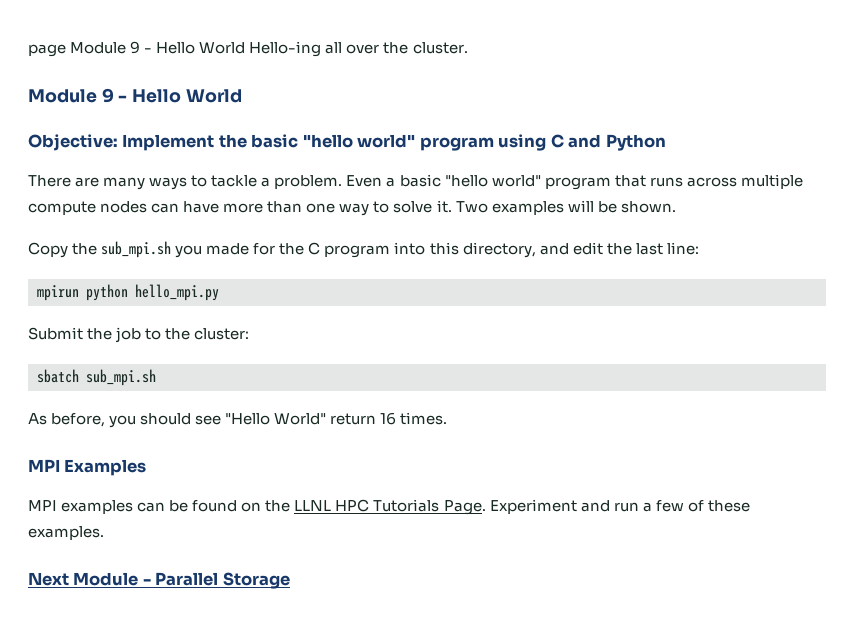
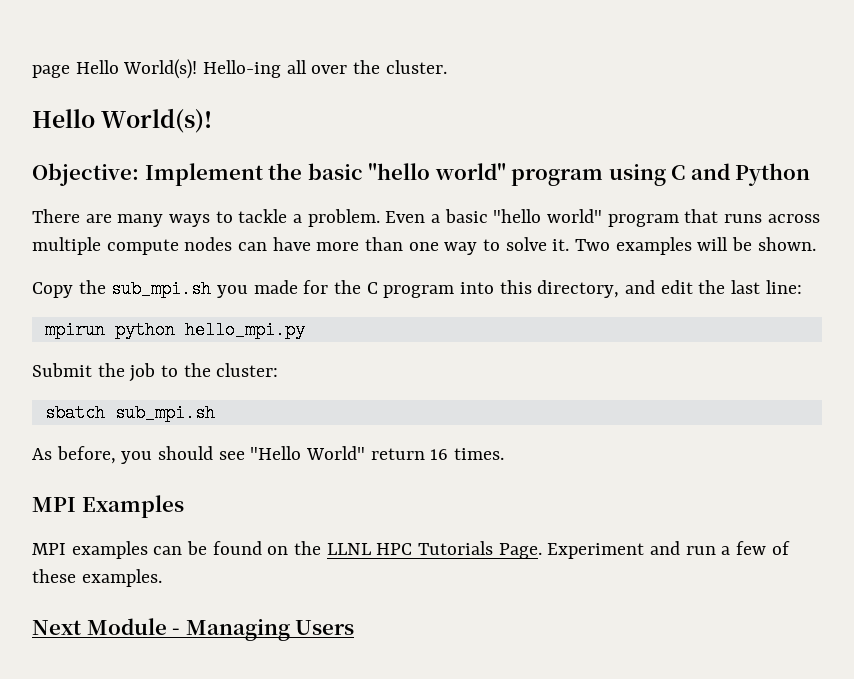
[70,41,246,54] Module 9 - Hello World -> [75,59,198,79] Hello World(s)!
[28,88,242,103] Module 9 - Hello World -> [32,108,213,133] Hello World(s)!
[155,572,290,589] Parallel Storage -> [185,619,355,641] Managing Users

